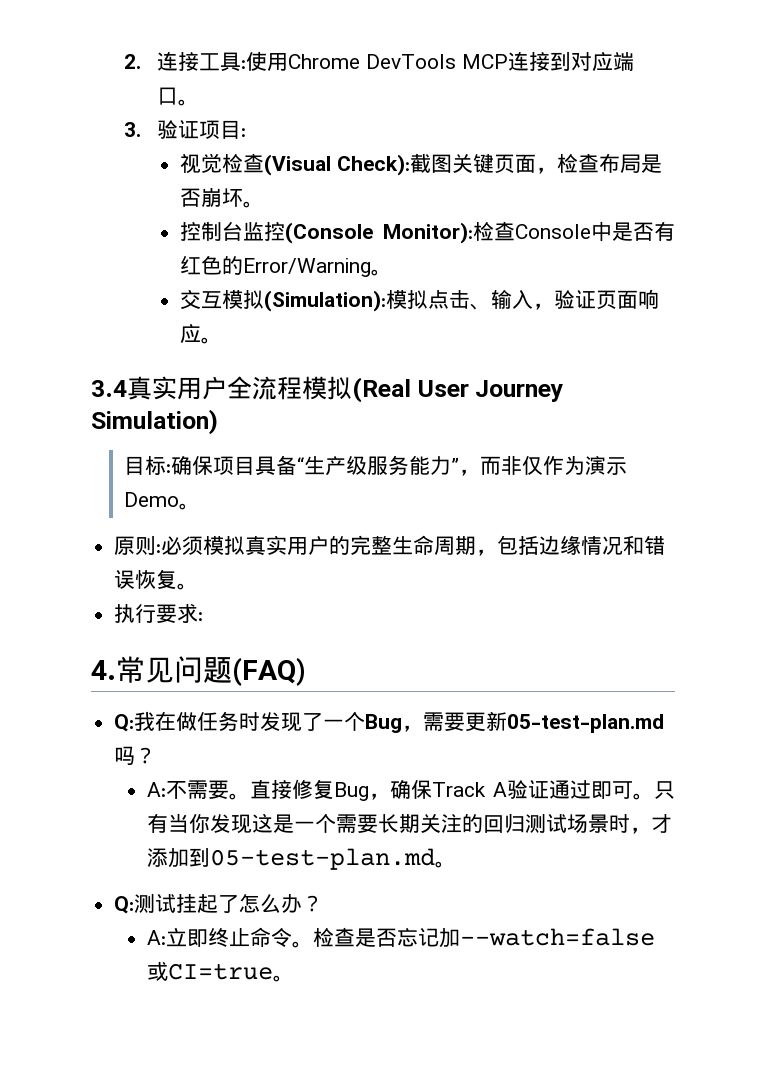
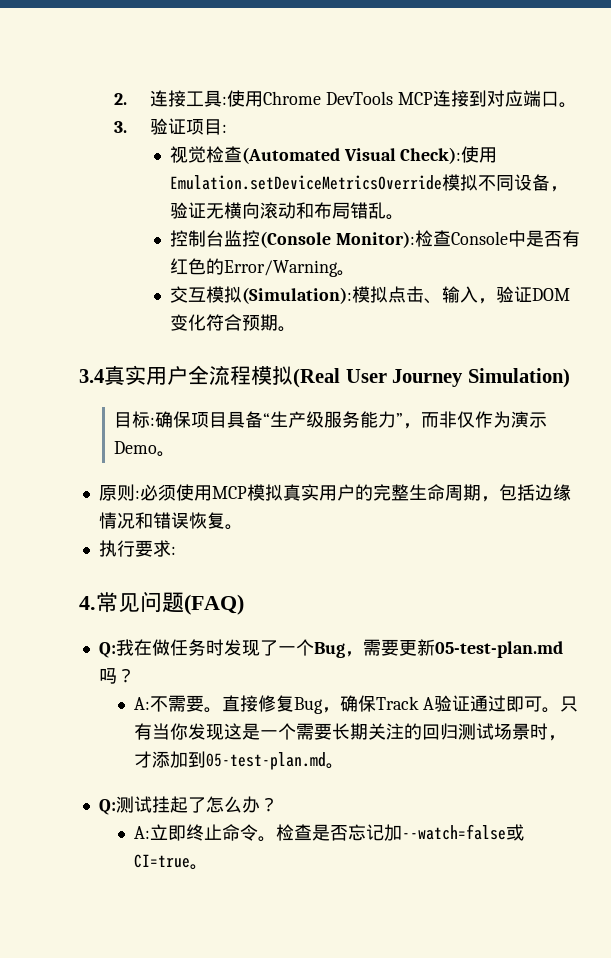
[264,153,663,176] [180,188,244,207] (Visual Check):截图关键页面，检查布局是否崩坏 -> [241,146,498,164] [169,174,568,192] [169,202,386,219] (Automated Visual Check):使用Emulation.setDeviceMetricsOverride模拟不同设备，验证无横向滚动和布局错乱
[596,289,660,309] [180,323,202,343] 页面响应 -> [531,288,570,301] [169,314,278,331] DOM变化符合预期
(204, 545) none -> [175,484,247,501] 使用MCP

